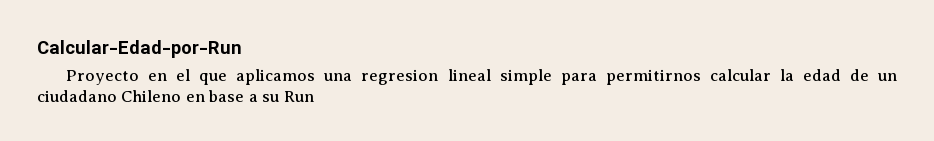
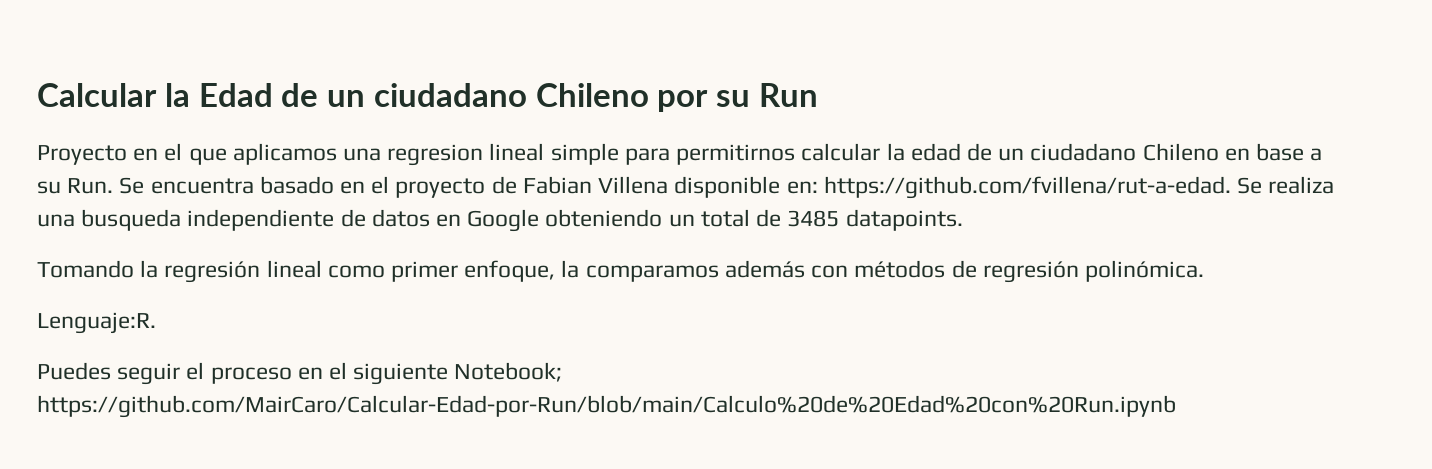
[37,40,242,58] Calcular-Edad-por-Run -> [37,83,818,112] Calcular la Edad de un ciudadano Chileno por su Run
[283,91,314,102] Run -> [67,176,1335,199] [37,209,963,232] [37,260,1204,283] [37,312,156,334] [37,362,563,385] [37,395,1176,418] Run. Se encuentra basado en el proyecto de Fabian Villena disponible en: https://github.com/fvillena/rut-a-edad. Se realiza una busqueda independiente de datos en Google obteniendo un total de 3485 datapoints. // Tomando la regresión lineal como primer enfoque, la comparamos además con métodos de regresión polinómica. // Lenguaje:R. // Puedes seguir el proceso en el siguiente Notebook; https://github.com/MairCaro/Calcular-Edad-por-Run/blob/main/Calculo%20de%20Edad%20con%20Run.ipynb

